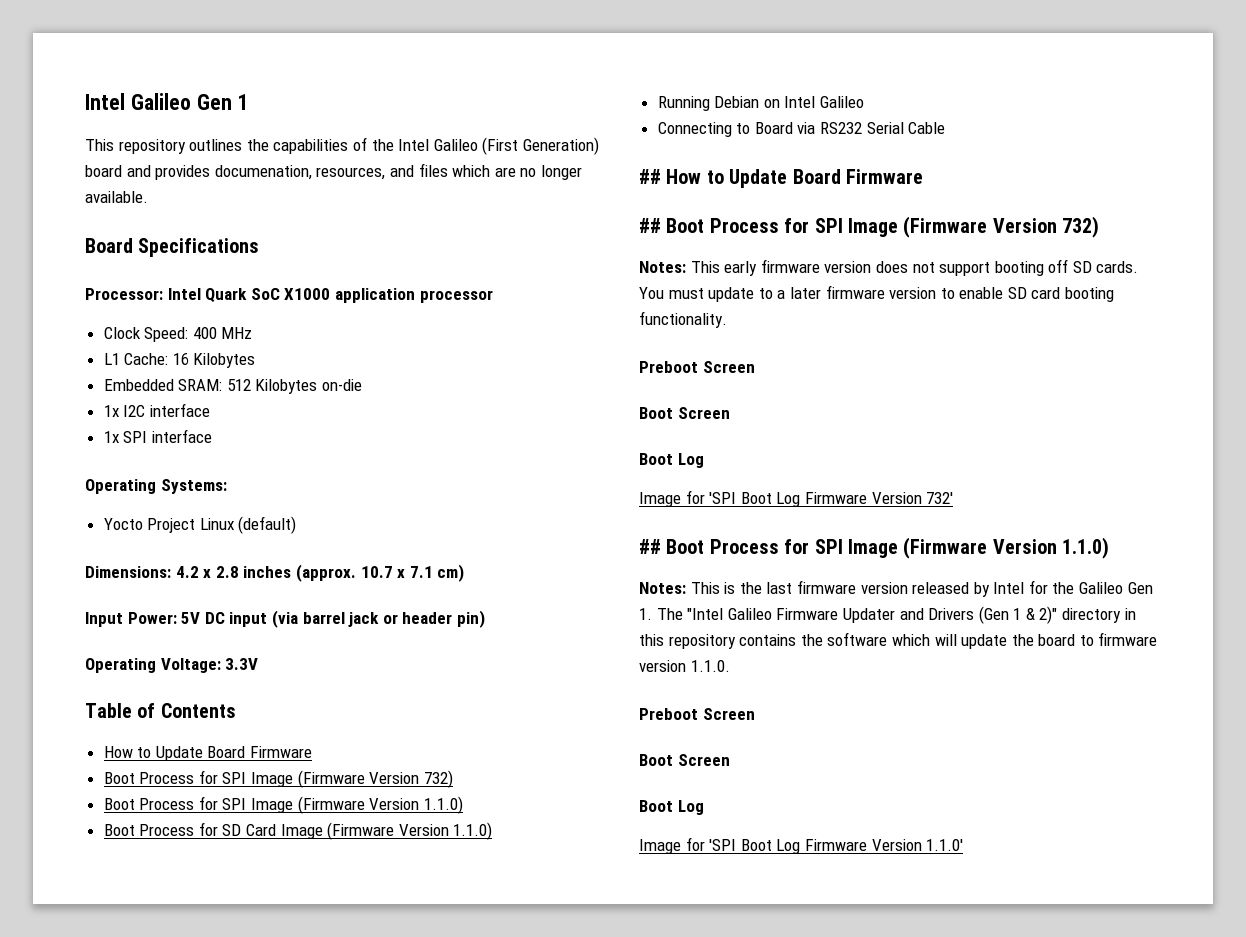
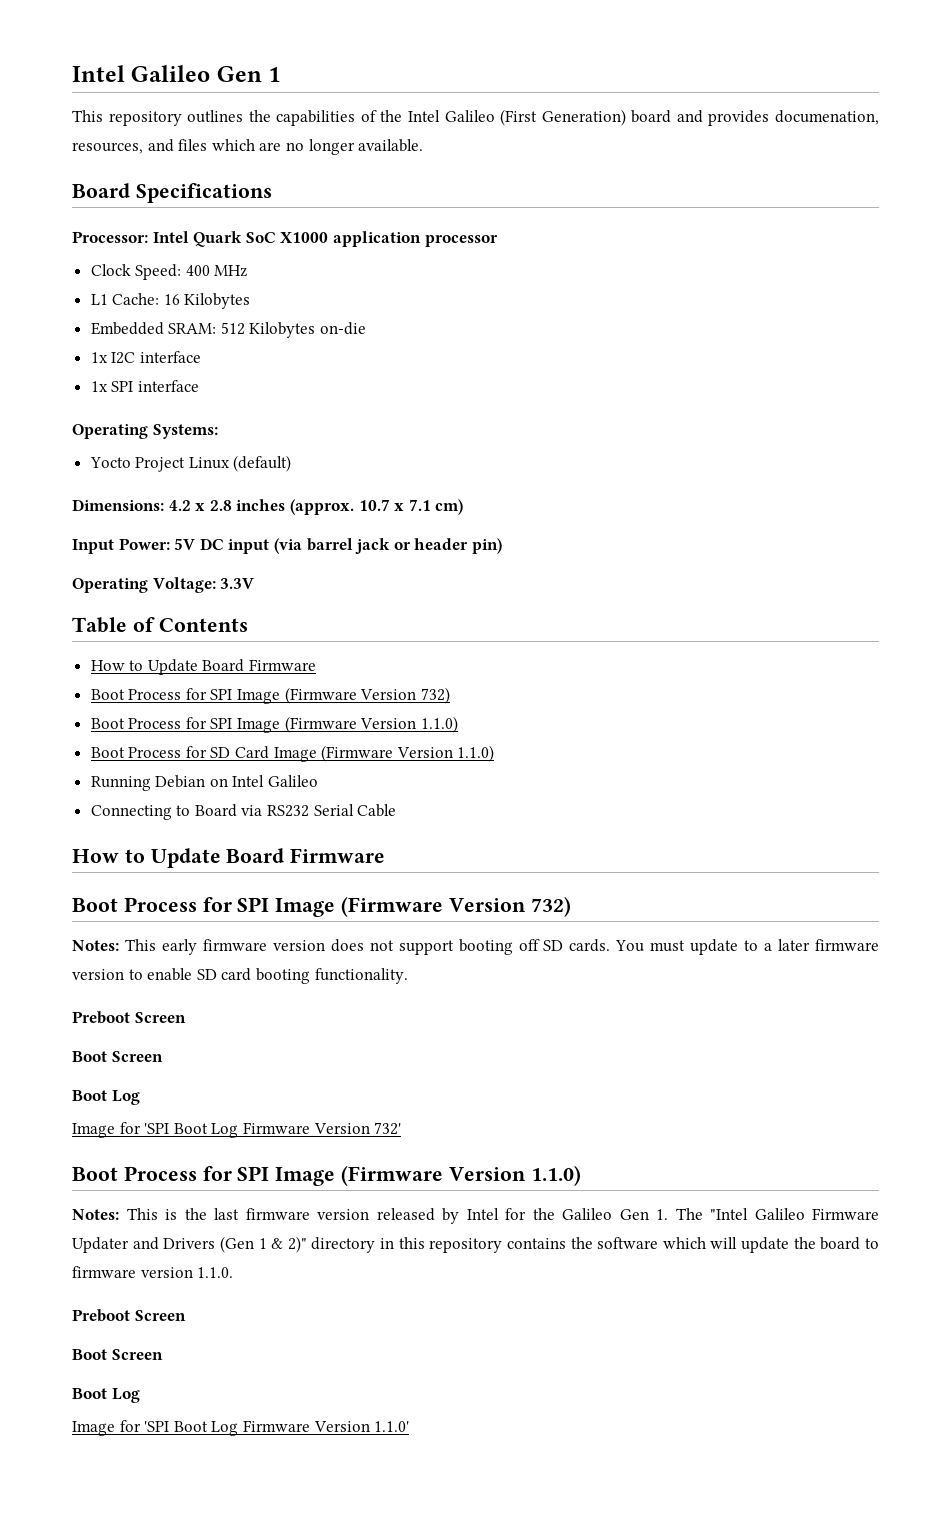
[639,169,923,188] [639,218,661,233] ## How to Update Board Firmware // ## -> [72,848,386,868] How to Update Board Firmware //
[639,539,661,554] ## -> (402, 1128) none

